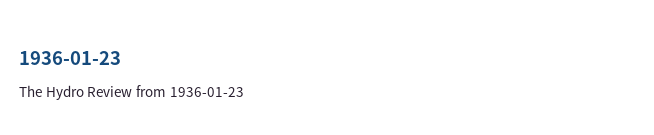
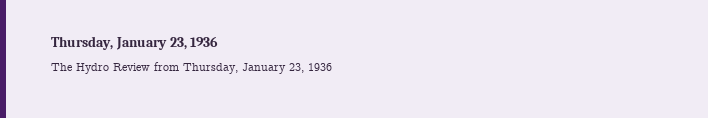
[19,51,121,65] 1936-01-23 -> [51,36,219,50] Thursday, January 23, 1936
[169,87,244,97] 1936-01-23 -> [183,63,332,74] Thursday, January 23, 1936

